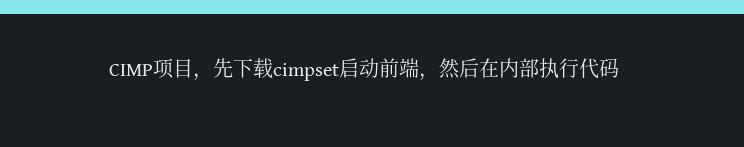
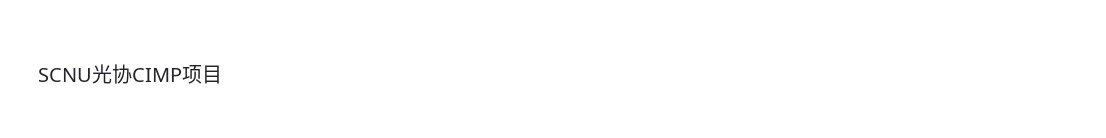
[109,58,619,81] CIMP项目，先下载cimpset启动前端，然后在内部执行代码 -> [38,64,222,84] SCNU光协CIMP项目

